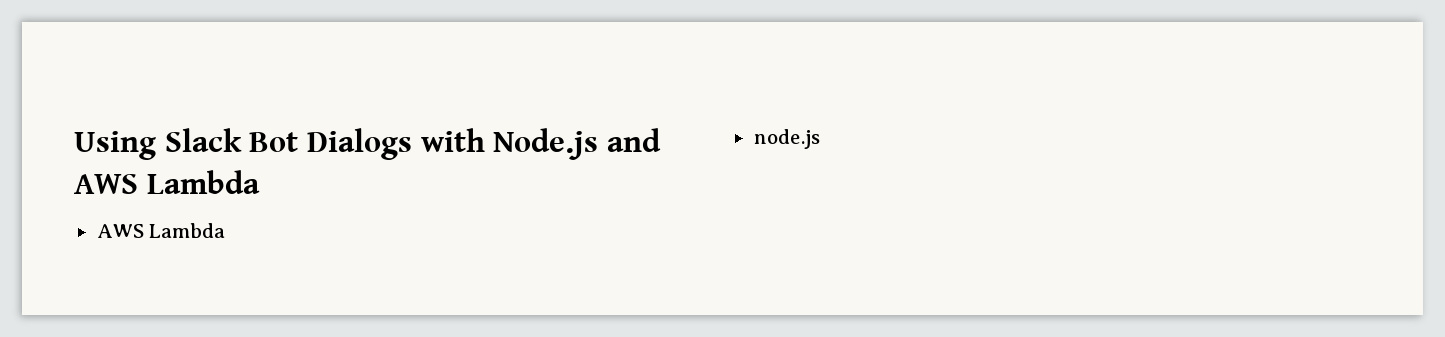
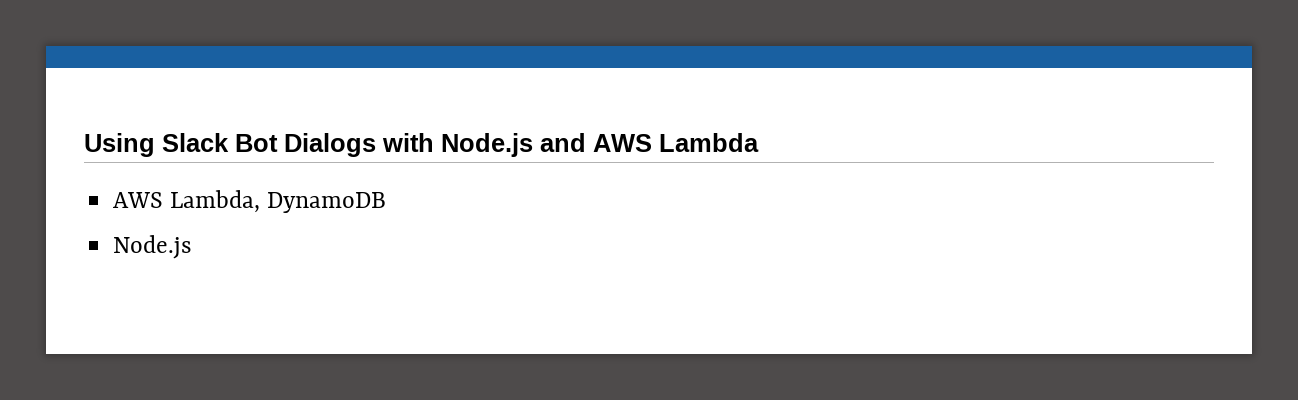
[149,223,226,238] [753,129,820,149] Lambda // node.js -> [170,190,387,213] [113,235,193,259] Lambda, DynamoDB // Node.js

